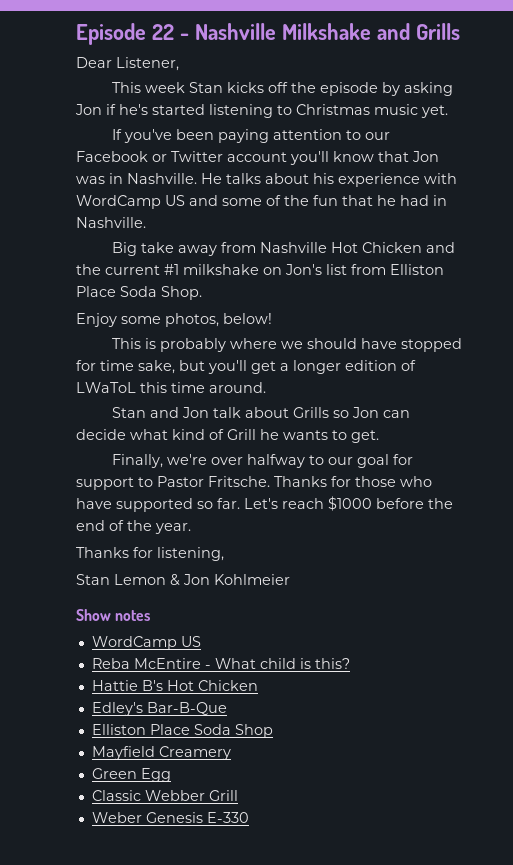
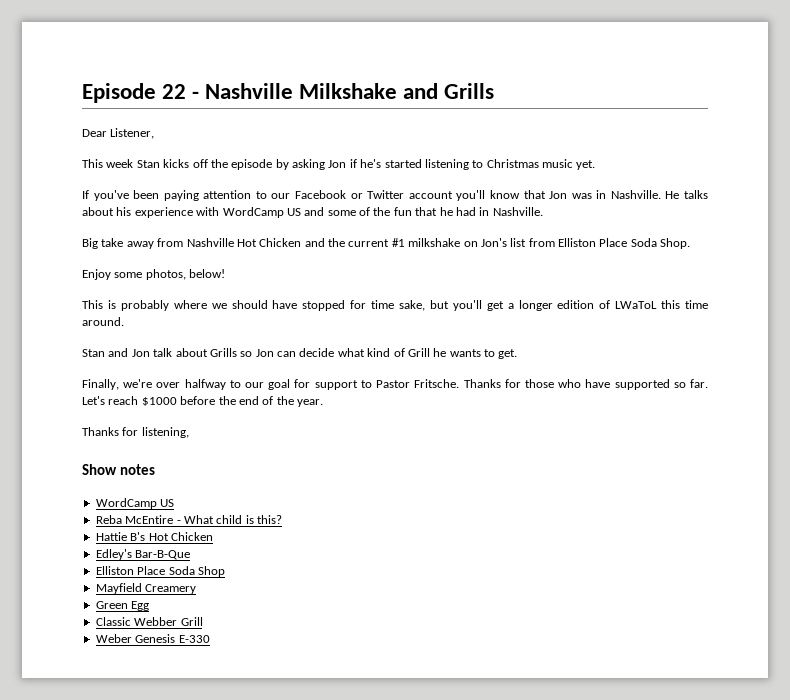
[76,574,290,586] // Stan Lemon & Jon Kohlmeier -> (189, 432) none

